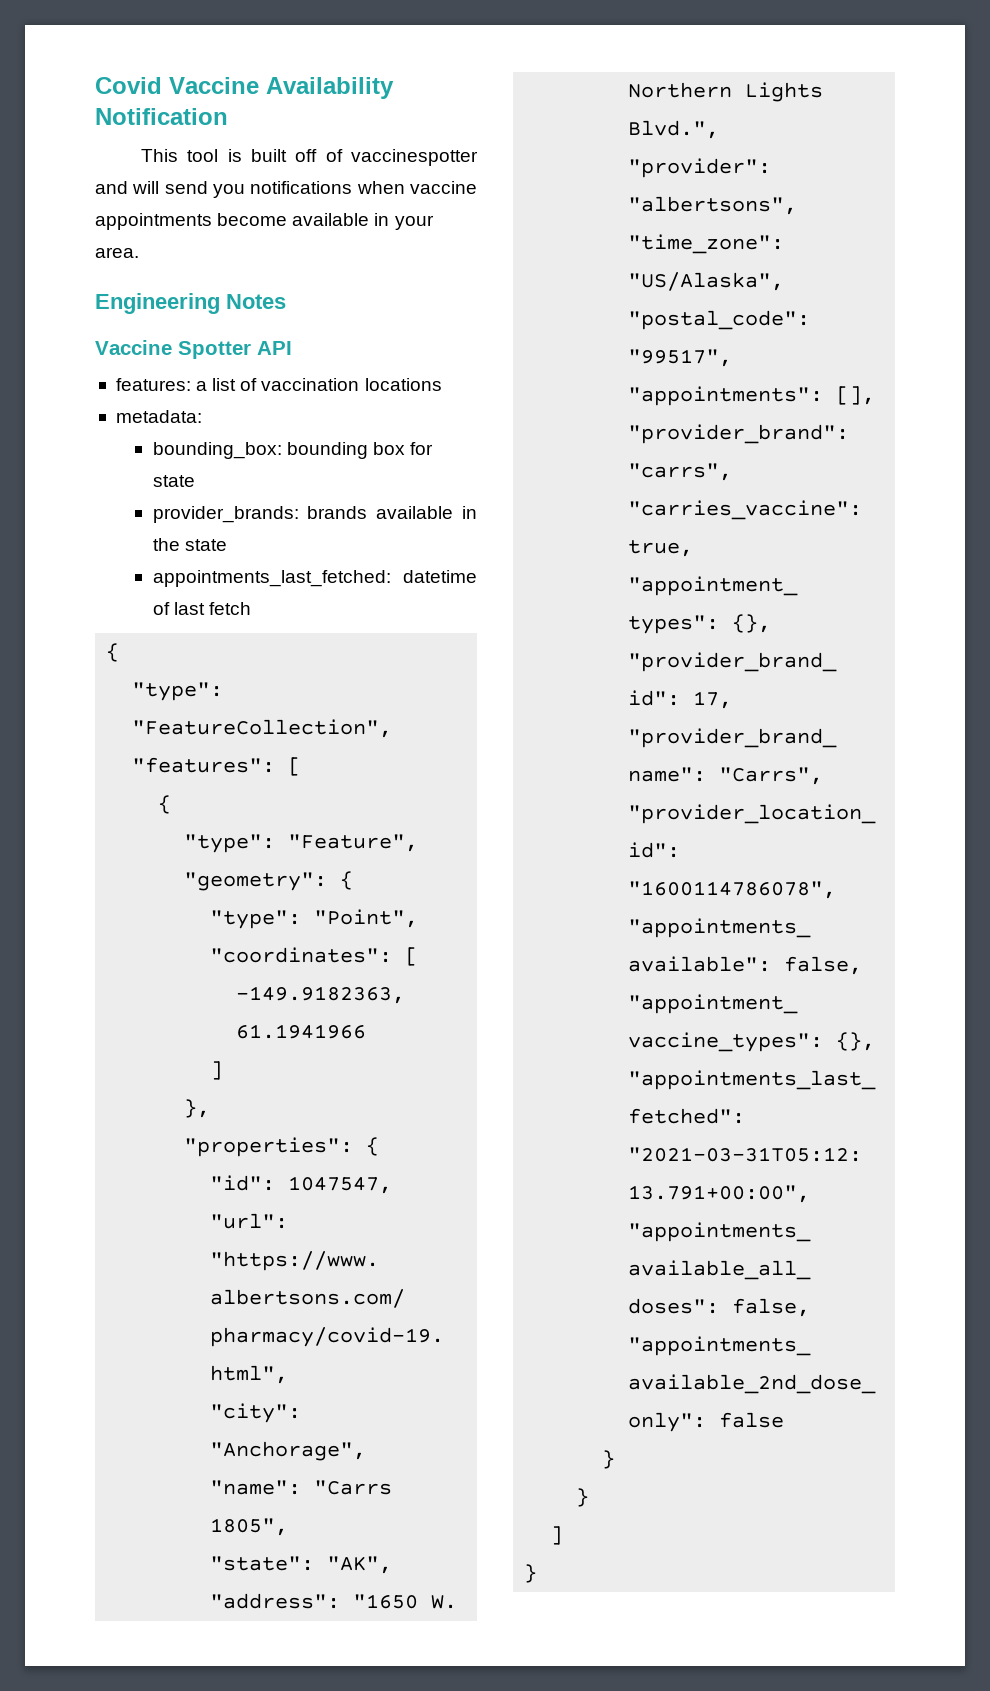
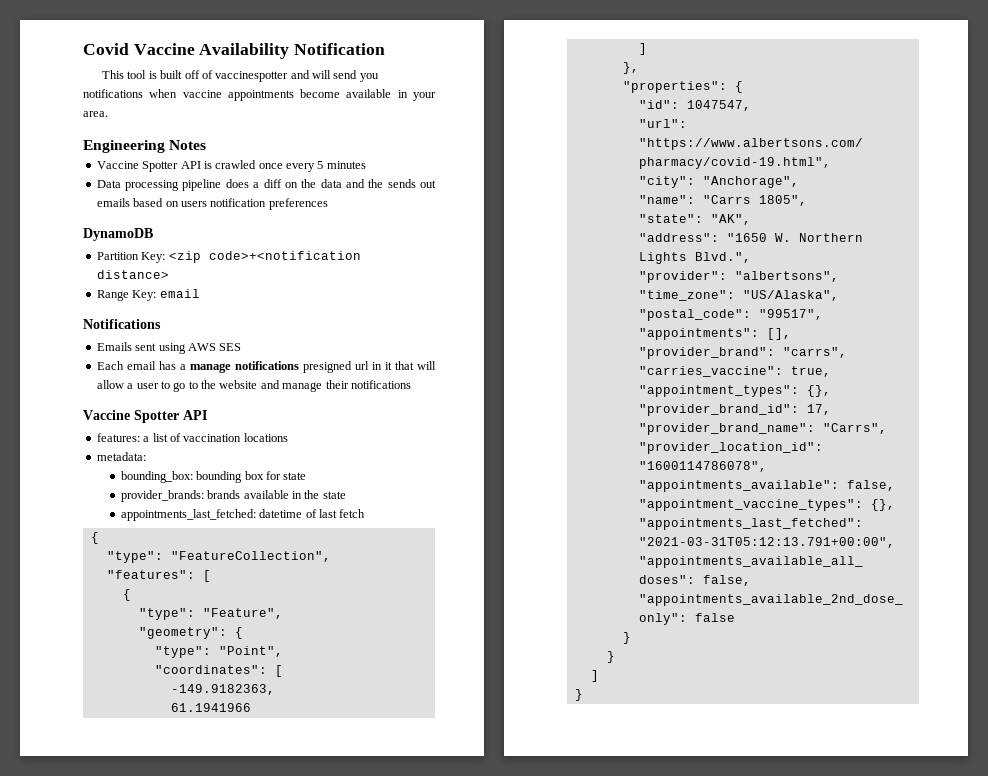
(286, 301) none -> [96,160,366,172] [96,179,436,191] [96,198,328,210] [83,228,153,241] [96,251,361,263] [96,270,169,279] [96,289,200,301] [83,319,161,329] [96,342,242,354] [96,361,436,373] [96,380,411,392] // Vaccine Spotter API is crawled once every 5 minutes // Data processing pipeline does a diff on the data and the sends out emails based on users notification preferences // DynamoDB // Partition Key: <zip code>+<notification distance> // Range Key: email // Notifications // Emails sent using AWS SES // Each email has a manage notifications presigned url in it that will allow a user to go to the website and manage their notifications

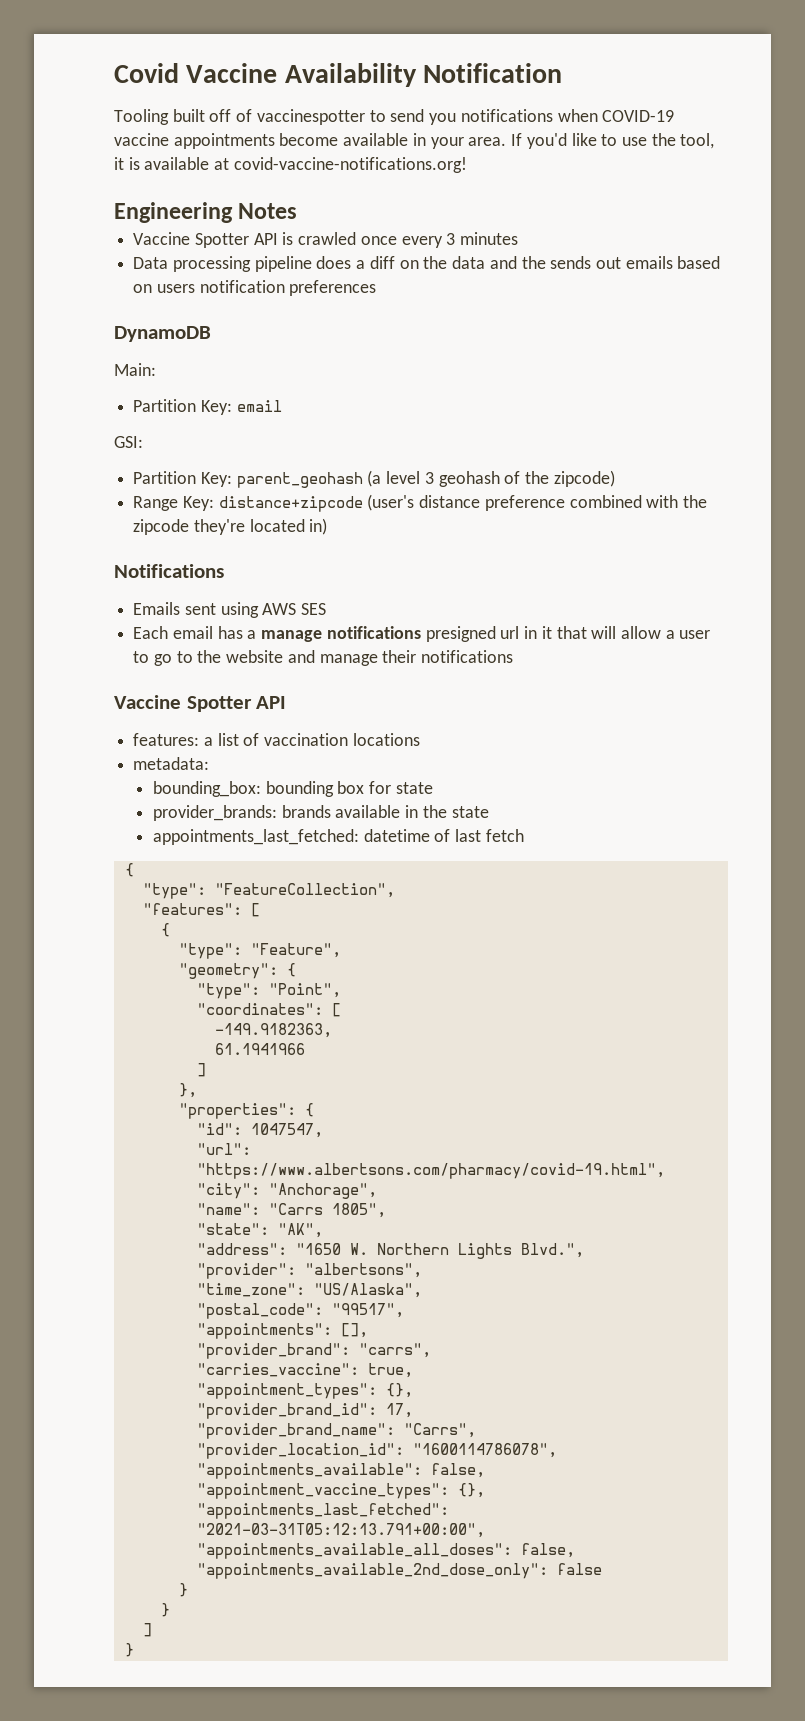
[102,70,157,79] This tool is -> [114,109,169,125] Tooling
[290,70,332,79] and will -> [369,110,386,122] to
(178, 93) none -> [602,110,675,122] COVID-19
(108, 114) none -> [511,133,715,149] [114,157,467,173] If you'd like to use the tool, it is available at covid-vaccine-notifications.org!
[317,161,324,169] 5 -> [446,233,456,245] 3
[96,251,361,263] [96,270,169,279] [96,289,200,301] // Partition Key: <zip code>+<notification distance> // Range Key: email -> [114,363,156,376] [133,399,282,415] [114,436,143,448] [133,470,615,488] [133,494,708,512] [133,518,328,535] // Main: // Partition Key: email // GSI: // Partition Key: parent_geohash (a level 3 geohash of the zipcode) // Range Key: distance+zipcode (user's distance preference combined with the zipcode they're located in)

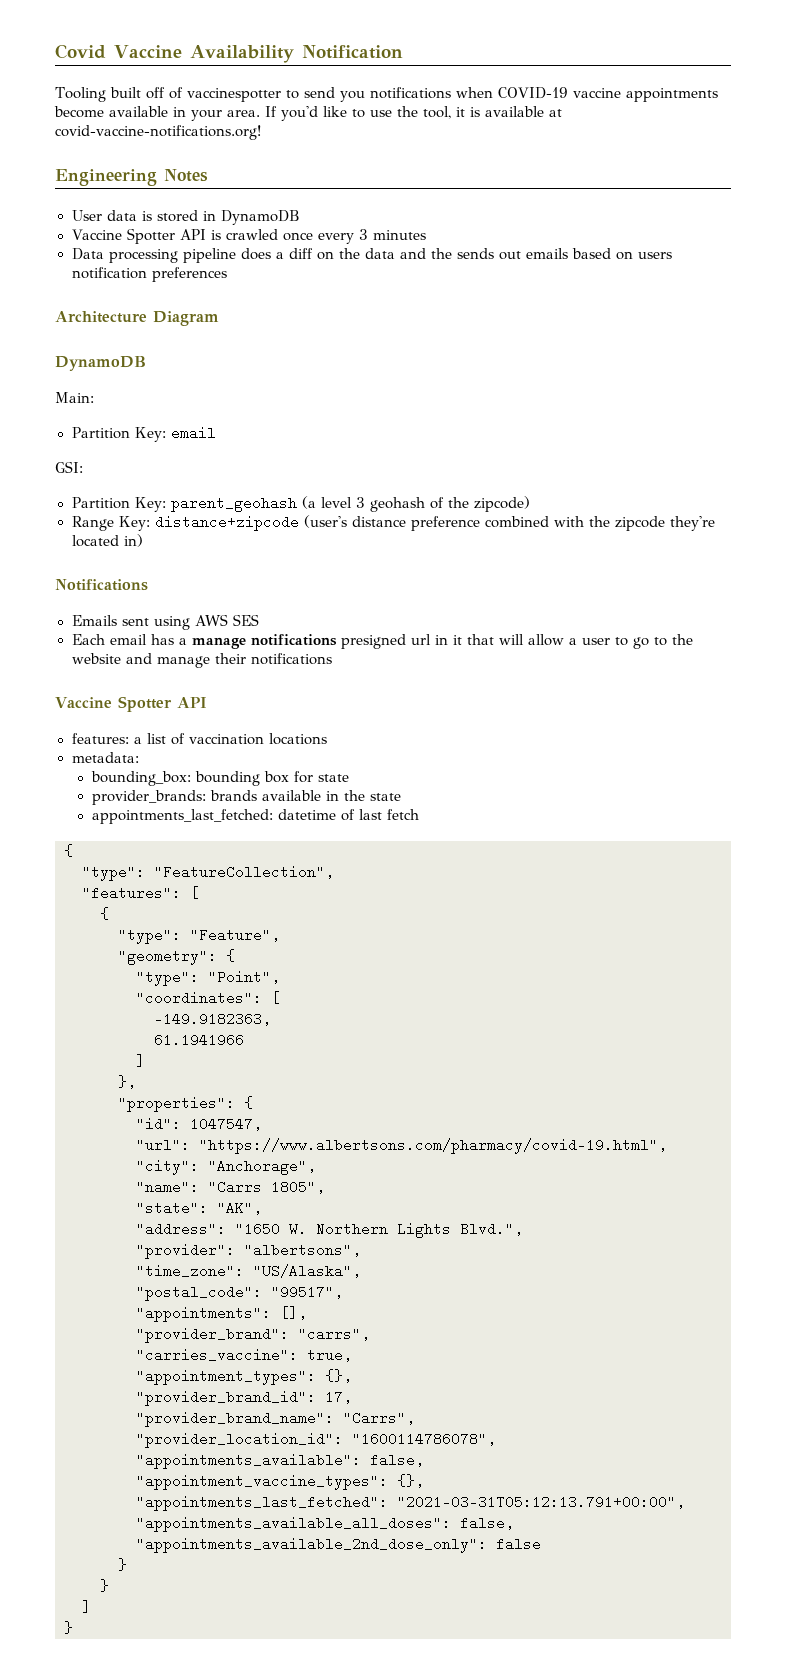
(298, 211) none -> [71,210,300,225] // User data is stored in DynamoDB
(377, 288) none -> [55,311,219,326] // Architecture Diagram

